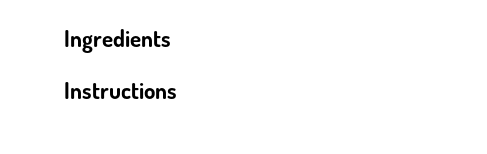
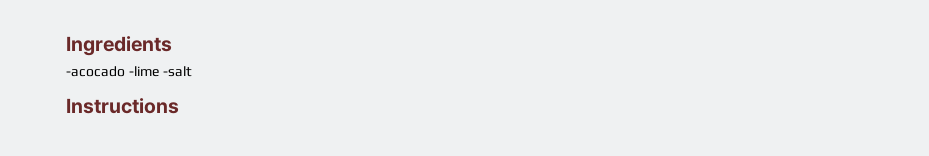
(171, 41) none -> [66,66,192,77] // -acocado -lime -salt

